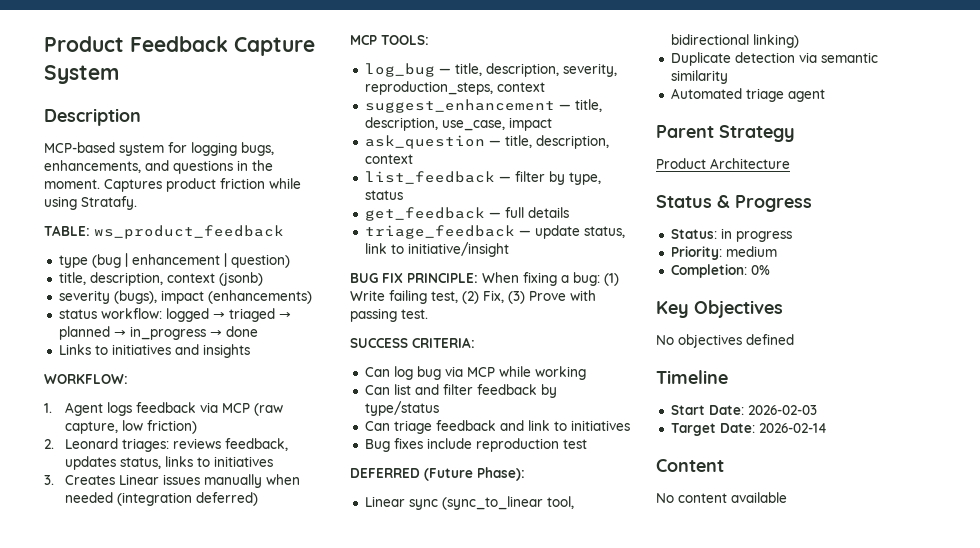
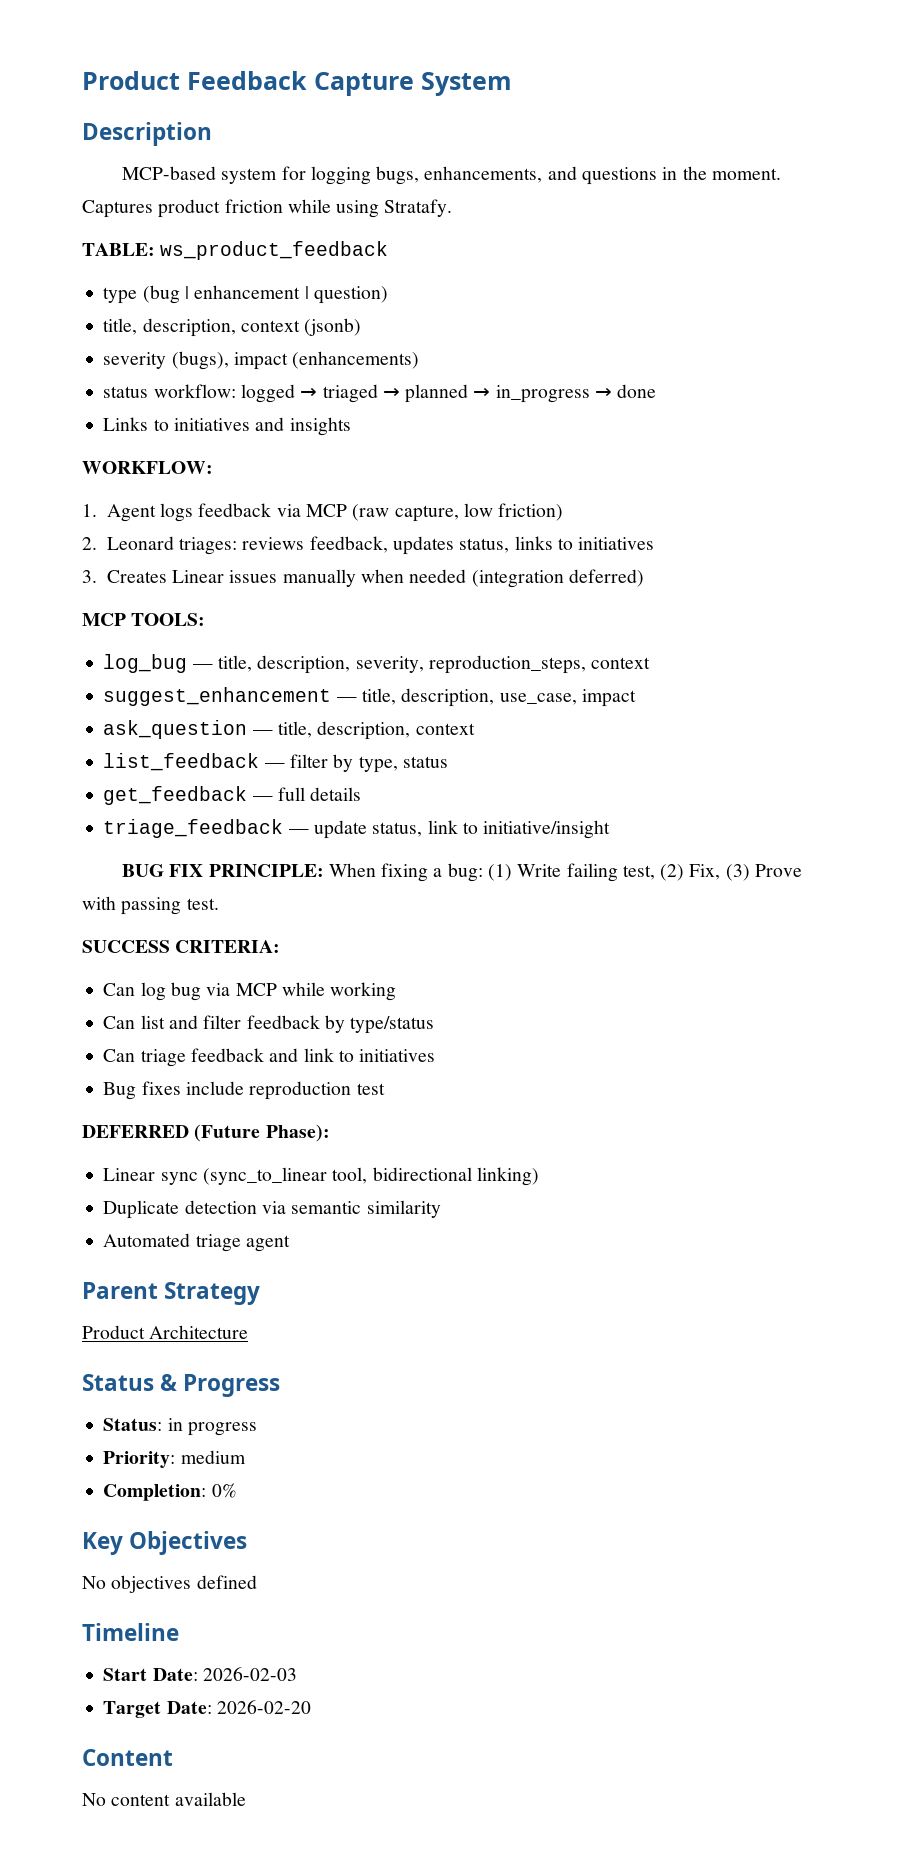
[758,423,827,433] 2026-02-14 -> [216,1700,311,1714] 2026-02-20

